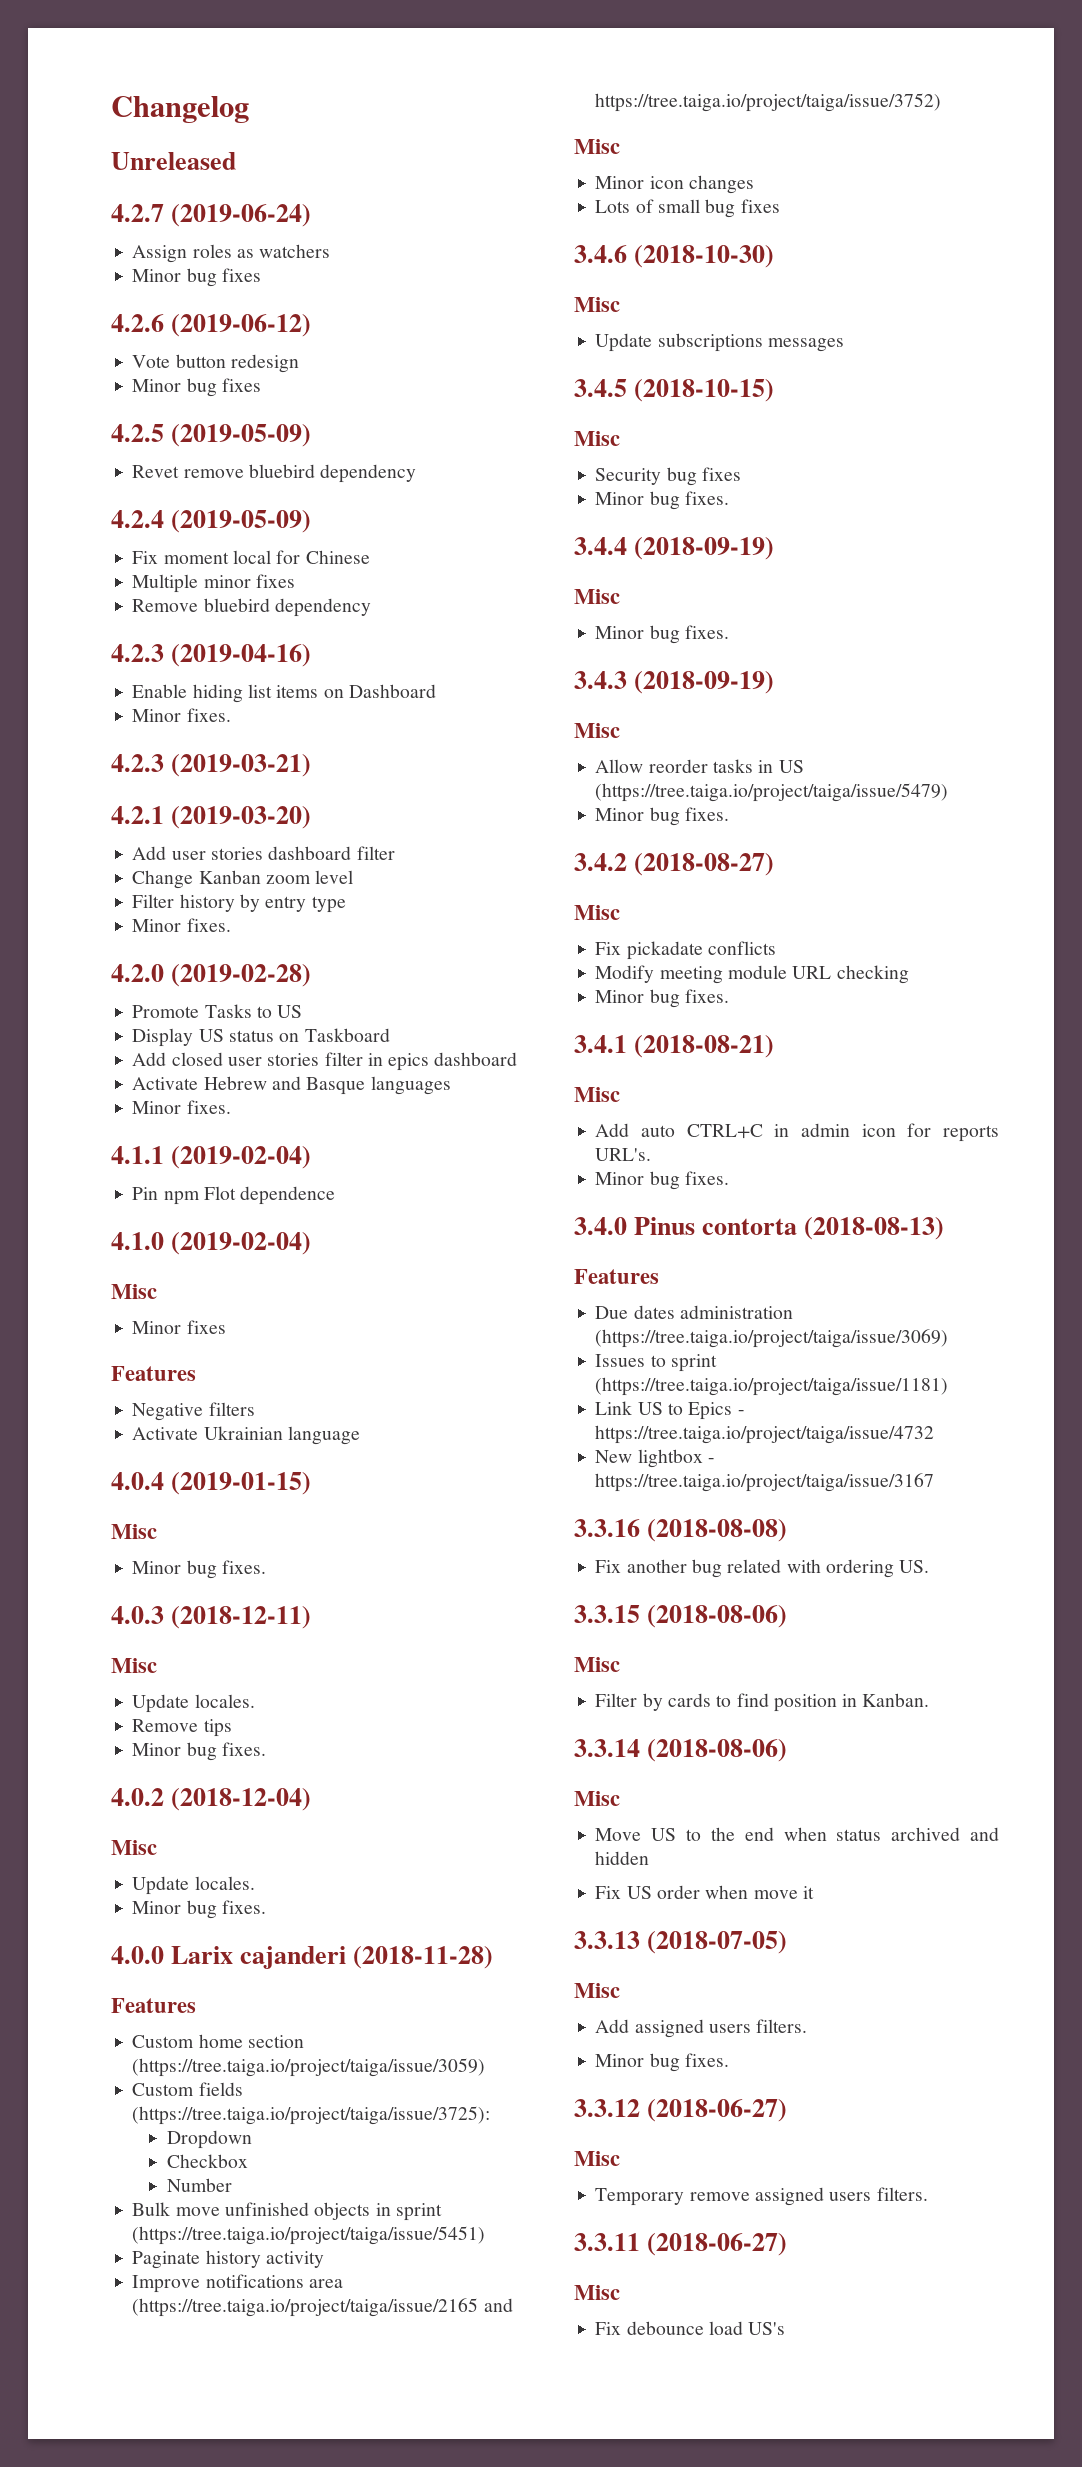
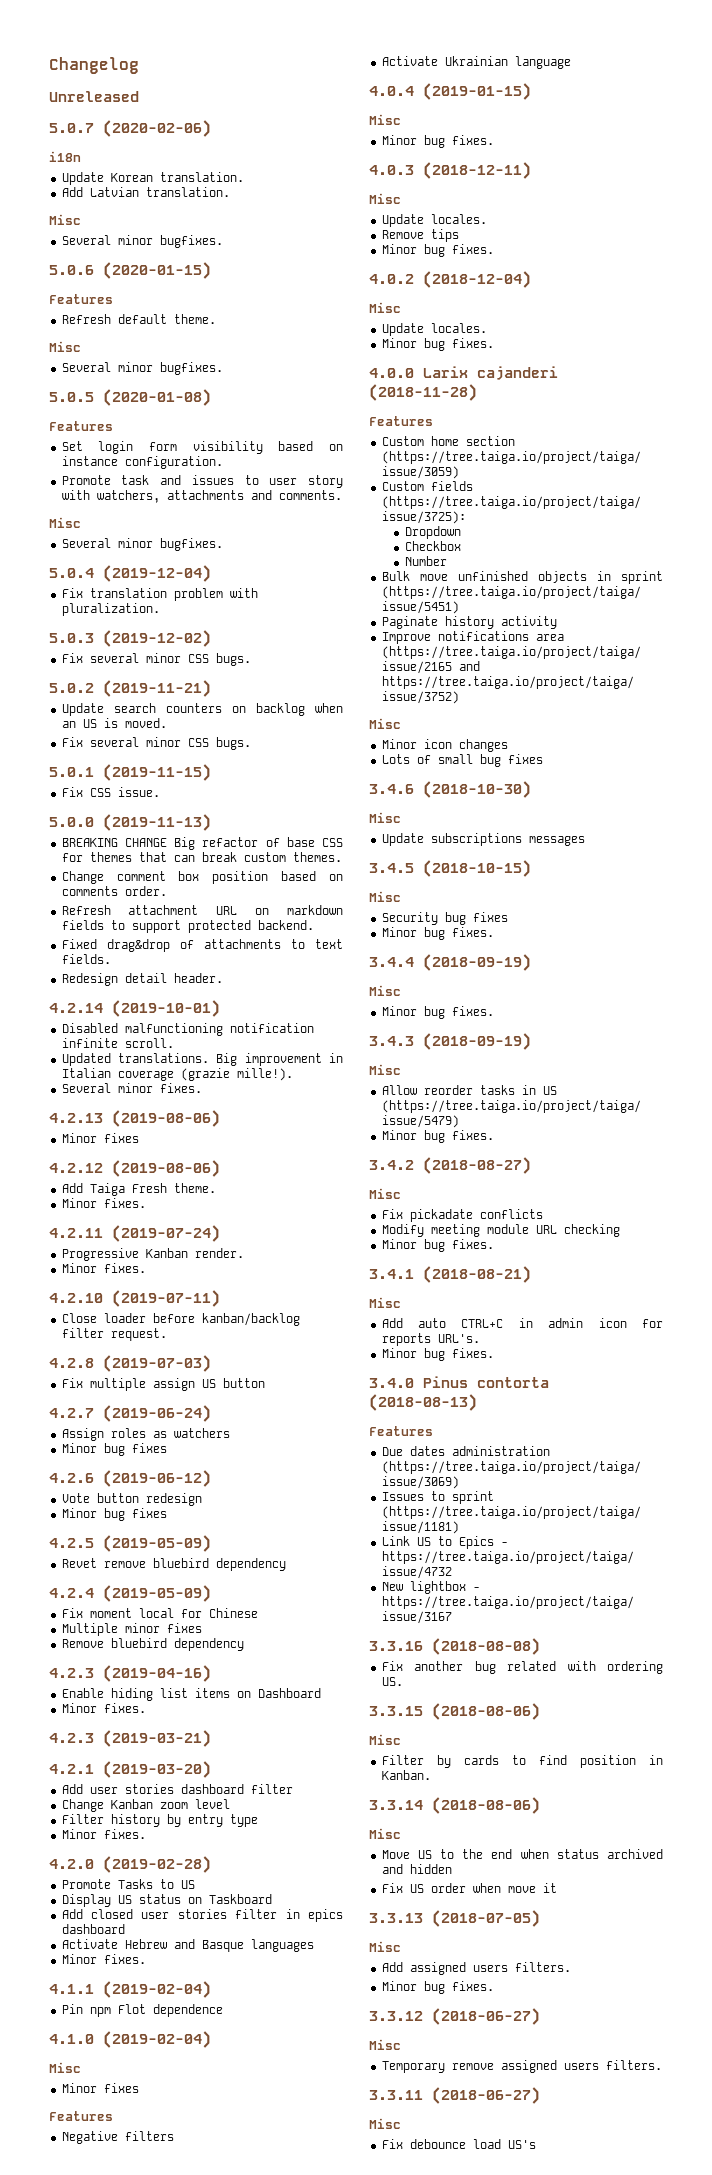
(236, 161) none -> [49,120,211,137] [49,151,81,162] [61,172,244,185] [61,187,230,197] [49,214,81,225] [61,235,223,248] [49,262,211,279] [49,294,113,304] [61,314,216,324] [49,341,81,352] [61,362,223,375] [49,389,211,406] [49,421,113,431] [61,441,344,454] [61,456,223,469] [61,475,343,488] [61,490,342,503] [49,517,81,528] [61,538,223,551] [49,565,211,582] [61,588,258,601] [61,603,160,616] [49,630,211,647] [61,653,251,666] [49,680,211,697] [61,703,343,716] [61,718,167,728] [61,737,251,750] [49,764,211,781] [61,787,160,797] [49,814,211,831] [61,837,343,850] [61,852,342,862] [61,871,343,884] [61,886,167,896] [61,905,343,915] [61,920,314,933] [61,939,343,952] [61,954,111,964] [61,973,223,986] [49,1000,220,1017] [61,1023,314,1036] [61,1038,174,1048] [61,1053,343,1066] [61,1068,293,1081] [61,1083,202,1093] [49,1110,220,1127] [61,1133,139,1143] [49,1160,220,1177] [61,1183,216,1196] [61,1198,146,1208] [49,1225,220,1242] [61,1248,244,1261] [61,1263,146,1273] [49,1290,220,1307] [61,1313,300,1326] [61,1328,167,1341] [49,1355,211,1372] [61,1378,265,1391] // 5.0.7 (2020-02-06) // i18n // Update Korean translation. // Add Latvian translation. // Misc // Several minor bugfixes. // 5.0.6 (2020-01-15) // Features // Refresh default theme. // Misc // Several minor bugfixes. // 5.0.5 (2020-01-08) // Features // Set login form visibility based on instance configuration. // Promote task and issues to user story with watchers, attachments and comments. // Misc // Several minor bugfixes. // 5.0.4 (2019-12-04) // Fix translation problem with pluralization. // 5.0.3 (2019-12-02) // Fix several minor CSS bugs. // 5.0.2 (2019-11-21) // Update search counters on backlog when an US is moved. // Fix several minor CSS bugs. // 5.0.1 (2019-11-15) // Fix CSS issue. // 5.0.0 (2019-11-13) // BREAKING CHANGE Big refactor of base CSS for themes that can break custom themes. // Change comment box position based on comments order. // Refresh attachment URL on markdown fields to support protected backend. // Fixed drag&drop of attachments to text fields. // Redesign detail header. // 4.2.14 (2019-10-01) // Disabled malfunctioning notification infinite scroll. // Updated translations. Big improvement in Italian coverage (grazie mille!). // Several minor fixes. // 4.2.13 (2019-08-06) // Minor fixes // 4.2.12 (2019-08-06) // Add Taiga Fresh theme. // Minor fixes. // 4.2.11 (2019-07-24) // Progressive Kanban render. // Minor fixes. // 4.2.10 (2019-07-11) // Close loader before kanban/backlog filter request. // 4.2.8 (2019-07-03) // Fix multiple assign US button

